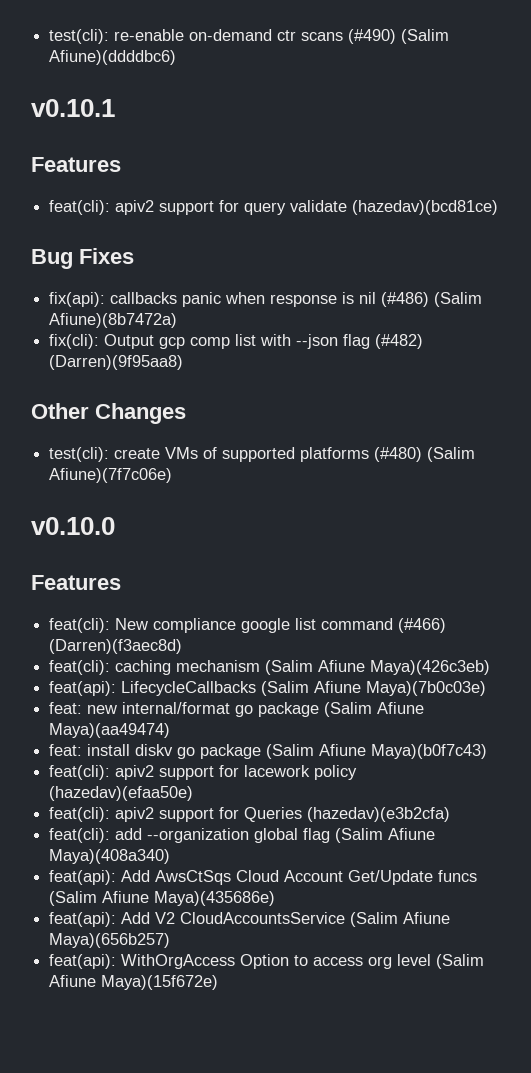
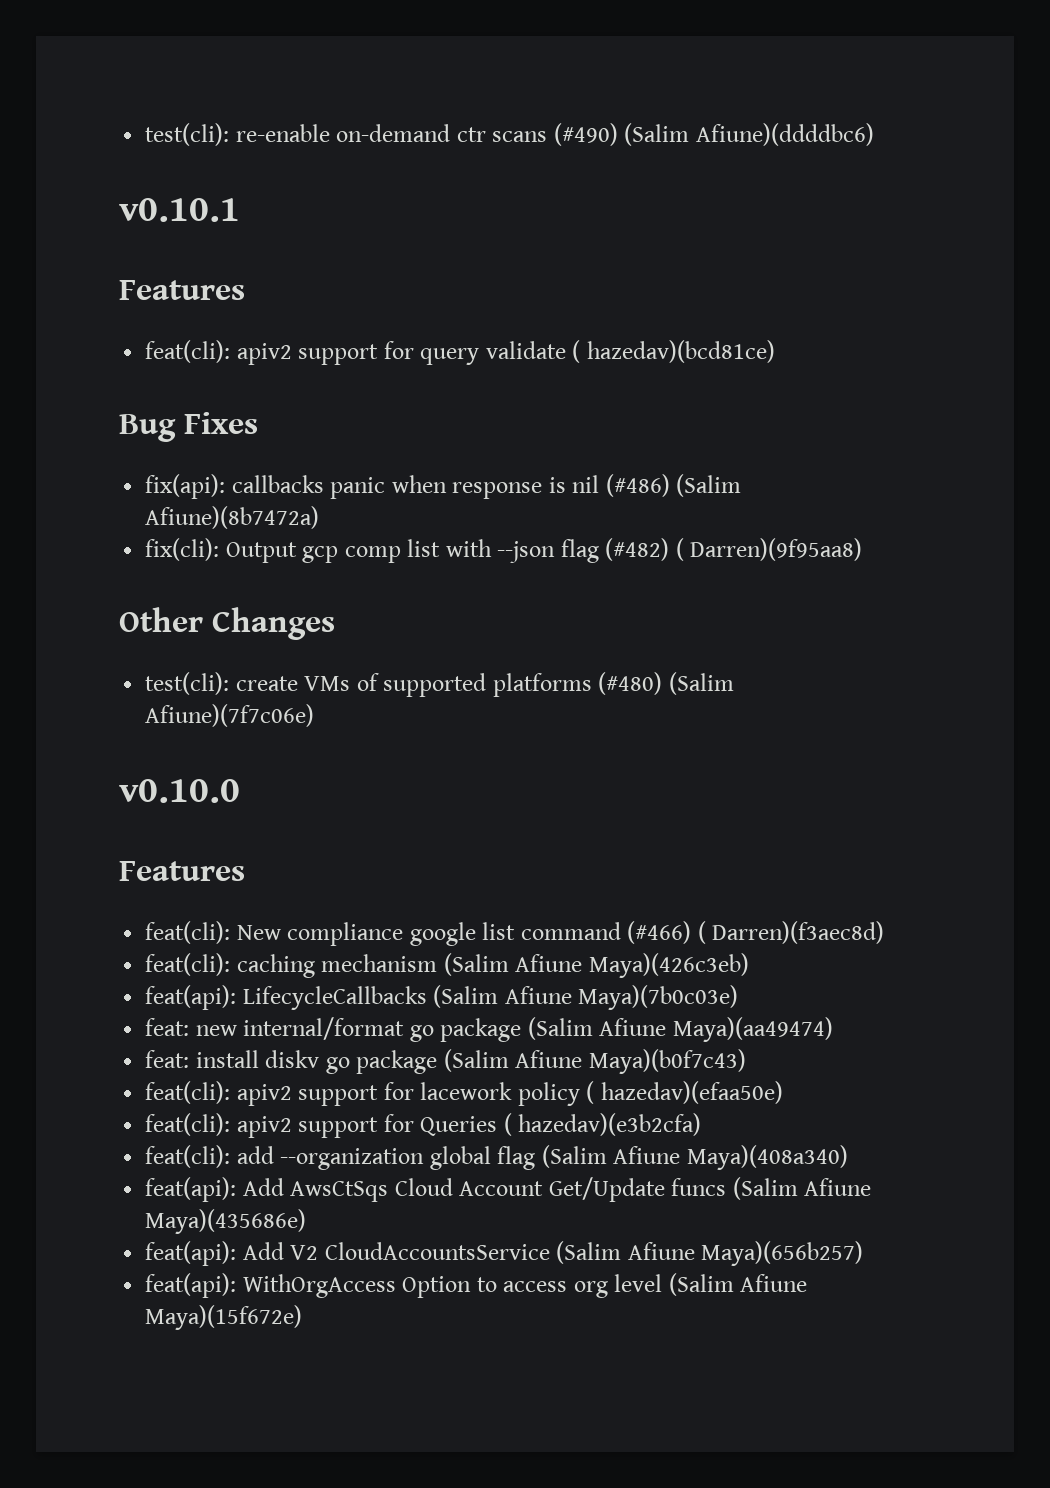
[352,200,499,215] (hazedav)(bcd81ce) -> [572,340,775,363] ( hazedav)(bcd81ce)
[49,355,184,370] (Darren)(9f95aa8) -> [675,538,863,561] ( Darren)(9f95aa8)
[49,639,183,654] (Darren)(f3aec8d) -> [697,921,885,944] ( Darren)(f3aec8d)
[49,786,194,801] (hazedav)(efaa50e) -> [586,1081,783,1104] ( hazedav)(efaa50e)
[307,807,451,822] (hazedav)(e3b2cfa) -> [503,1113,702,1136] ( hazedav)(e3b2cfa)

